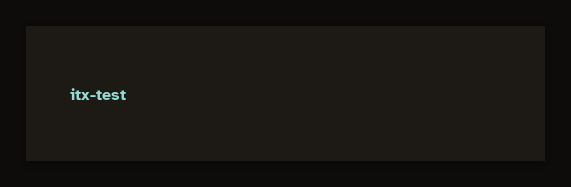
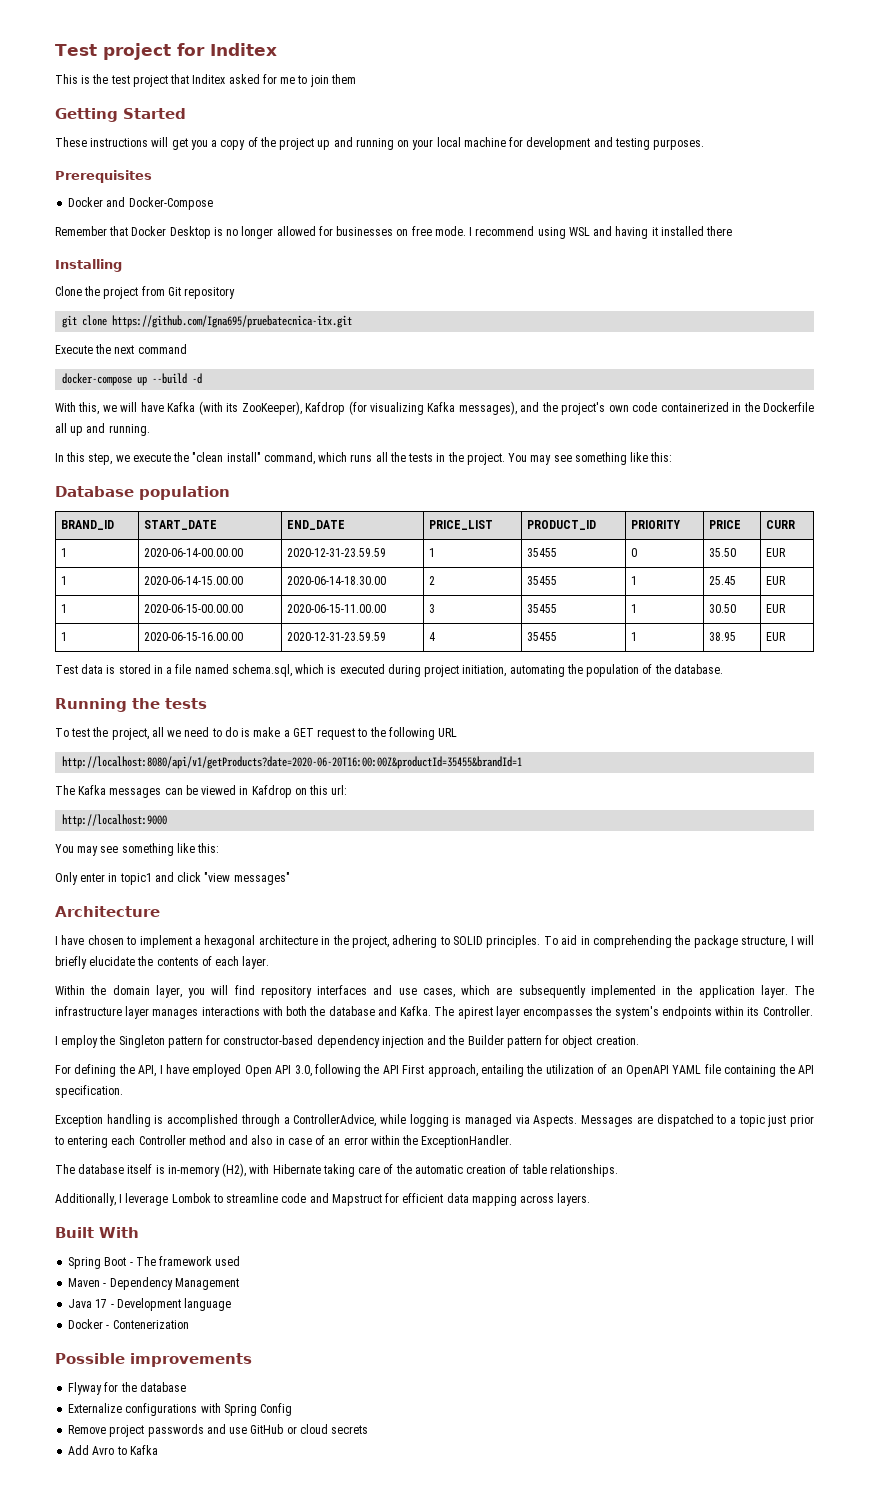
[70,88,126,100] itx-test -> [55,43,277,60] [55,74,356,87] [55,108,186,122] [55,137,705,150] [55,170,152,183] [68,197,213,210] [55,226,733,239] [55,259,122,272] [55,286,236,299] [62,315,353,328] [55,344,187,354] [62,373,203,386] [55,401,814,415] [55,423,150,436] [55,452,673,465] [55,486,230,500] [60,520,114,530] [143,520,217,530] [286,520,345,530] [428,520,493,530] [526,520,596,530] [630,520,680,529] [708,520,741,529] [765,520,795,529] [60,548,67,557] [143,548,243,557] [286,548,386,557] [428,548,435,557] [526,548,557,557] [630,548,637,557] [708,548,736,557] [765,548,786,557] [60,576,67,585] [143,576,243,585] [286,576,386,585] [428,576,435,585] [526,576,557,585] [630,576,637,585] [708,576,736,585] [765,576,786,585] [60,604,67,613] [143,604,243,613] [286,604,386,613] [428,604,435,613] [526,604,557,613] [630,604,637,613] [708,604,736,613] [765,604,786,613] [60,632,67,641] [143,632,243,641] [286,632,386,641] [428,632,435,641] [526,632,557,641] [630,632,637,641] [708,632,736,641] [765,632,786,641] [55,664,723,677] [55,698,207,712] [55,727,458,740] [62,756,523,769] [55,785,348,798] [62,814,168,827] [55,843,220,856] [55,872,290,885] [55,906,160,917] [55,935,815,948] [55,956,270,969] [55,985,814,998] [55,1006,813,1019] [55,1035,639,1048] [55,1064,814,1077] [55,1085,123,1098] [55,1114,815,1127] [54,1135,513,1148] [55,1163,618,1177] [55,1193,591,1206] [55,1227,139,1238] [68,1256,241,1269] [68,1277,239,1290] [68,1298,232,1311] [68,1319,189,1329] [55,1353,252,1367] [68,1382,186,1395] [68,1403,293,1416] [68,1424,369,1437] [68,1445,158,1455] Test project for Inditex // This is the test project that Inditex asked for me to join them // Getting Started // These instructions will get you a copy of the project up and running on your local machine for development and testing purposes. // Prerequisites // Docker and Docker-Compose // Remember that Docker Desktop is no longer allowed for businesses on free mode. I recommend using WSL and having it installed there // Installing // Clone the project from Git repository // git clone https://github.com/Igna695/pruebatecnica-itx.git // Execute the next command // docker-compose up --build -d // With this, we will have Kafka (with its ZooKeeper), Kafdrop (for visualizing Kafka messages), and the project's own code containerized in the Dockerfile all up and running. // In this step, we execute the "clean install" command, which runs all the tests in the project. You may see something like this: // Database population // BRAND_ID | START_DATE | END_DATE | PRICE_LIST | PRODUCT_ID | PRIORITY | PRICE | CURR // 1 | 2020-06-14-00.00.00 | 2020-12-31-23.59.59 | 1 | 35455 | 0 | 35.50 | EUR // 1 | 2020-06-14-15.00.00 | 2020-06-14-18.30.00 | 2 | 35455 | 1 | 25.45 | EUR // 1 | 2020-06-15-00.00.00 | 2020-06-15-11.00.00 | 3 | 35455 | 1 | 30.50 | EUR // 1 | 2020-06-15-16.00.00 | 2020-12-31-23.59.59 | 4 | 35455 | 1 | 38.95 | EUR // Test data is stored in a file named schema.sql, which is executed during project initiation, automating the population of the database. // Running the tests // To test the project, all we need to do is make a GET request to the following URL // http://localhost:8080/api/v1/getProducts?date=2020-06-20T16:00:00Z&productId=35455&brandId=1 // The Kafka messages can be viewed in Kafdrop on this url: // http://localhost:9000 // You may see something like this: // Only enter in topic1 and click "view messages" // Architecture // I have chosen to implement a hexagonal architecture in the project, adhering to SOLID principles. To aid in comprehending the package structure, I will briefly elucidate the contents of each layer. // Within the domain layer, you will find repository interfaces and use cases, which are subsequently implemented in the application layer. The infrastructure layer manages interactions with both the database and Kafka. The apirest layer encompasses the system's endpoints within its Controller. // I employ the Singleton pattern for constructor-based dependency injection and the Builder pattern for object creation. // For defining the API, I have employed Open API 3.0, following the API First approach, entailing the utilization of an OpenAPI YAML file containing the API specification. // Exception handling is accomplished through a ControllerAdvice, while logging is managed via Aspects. Messages are dispatched to a topic just prior to entering each Controller method and also in case of an error within the ExceptionHandler. // The database itself is in-memory (H2), with Hibernate taking care of the automatic creation of table relationships. // Additionally, I leverage Lombok to streamline code and Mapstruct for efficient data mapping across layers. // Built With // Spring Boot - The framework used // Maven - Dependency Management // Java 17 - Development language // Docker - Contenerization // Possible improvements // Flyway for the database // Externalize configurations with Spring Config // Remove project passwords and use GitHub or cloud secrets // Add Avro to Kafka

